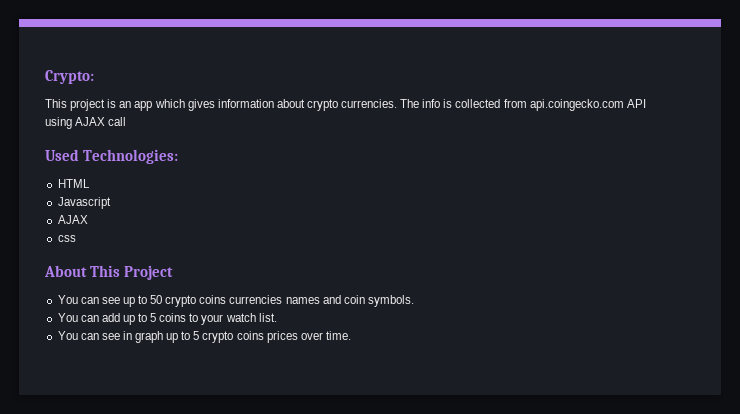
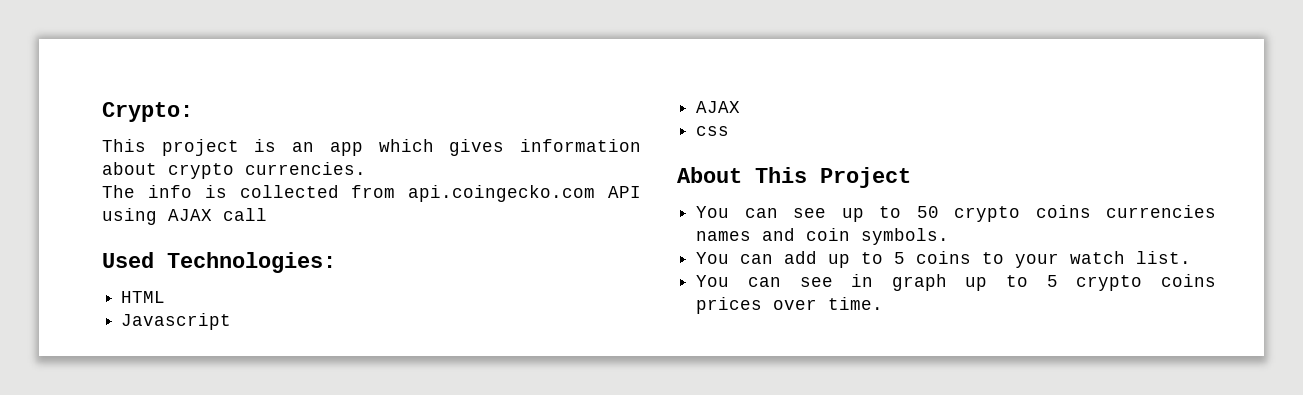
(398, 103) none -> (366, 168) //

